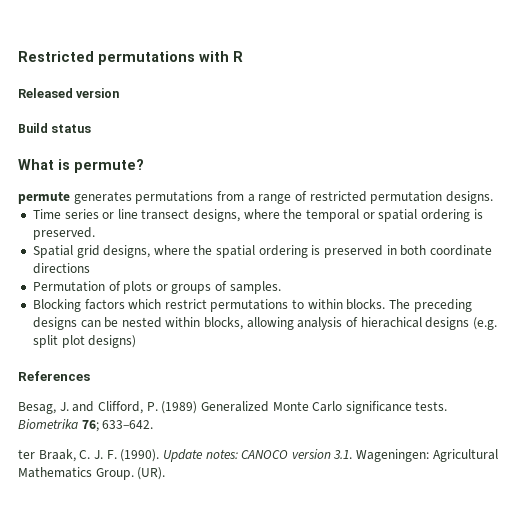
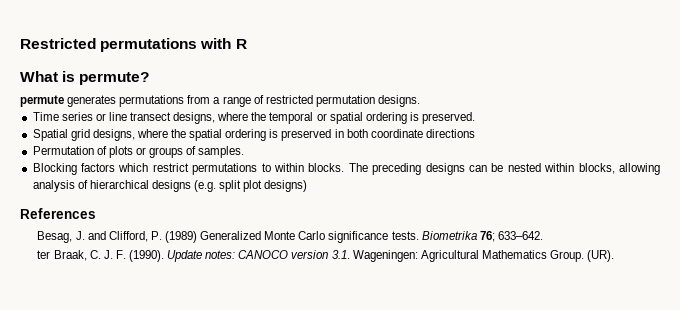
[18,88,120,98] [18,123,92,133] // Released version // Build status -> (247, 44) none
[360,317,422,328] hierachical -> [89,180,149,189] hierarchical

